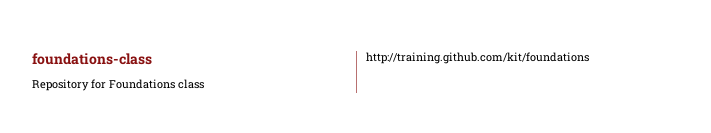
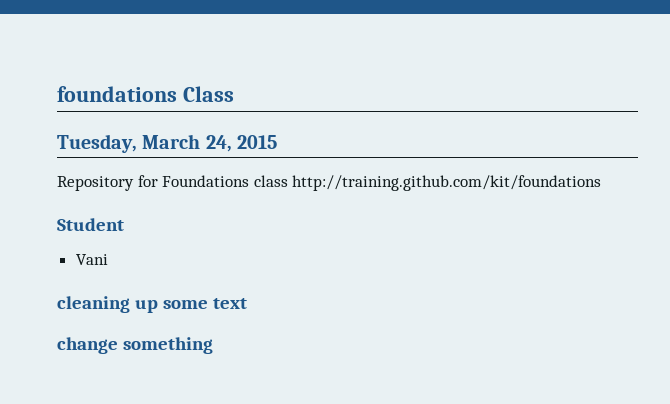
[32,53,152,65] foundations-class -> [57,86,234,102] [57,134,278,153] foundations Class // Tuesday, March 24, 2015
(589, 58) none -> [57,218,124,231] [75,254,108,265] [57,296,247,313] [57,337,213,354] // Student // Vani // cleaning up some text // change something

